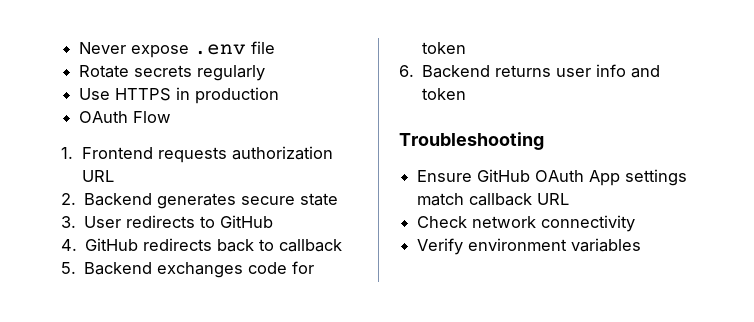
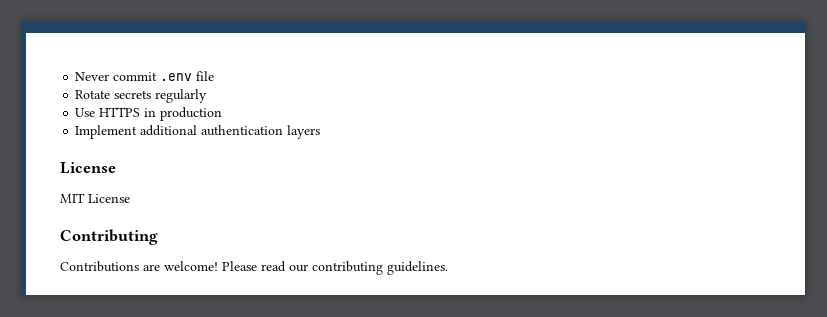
[131,45,190,58] expose -> [113,72,158,81] commit
[79,111,172,123] [61,146,334,163] [82,170,115,182] [61,193,339,209] [61,215,274,228] [61,238,343,252] [61,261,315,278] [422,42,467,54] [399,64,661,78] [422,88,467,100] [399,132,544,150] [417,169,688,186] [417,193,570,206] [417,215,636,232] [417,238,642,255] OAuth Flow // 1. Frontend requests authorization URL // 2. Backend generates secure state // 3. User redirects to GitHub // 4. GitHub redirects back to callback // 5. Backend exchanges code for token // 6. Backend returns user info and token // Troubleshooting // Ensure GitHub OAuth App settings match callback URL // Check network connectivity // Verify environment variables -> [75,125,321,139] [60,162,116,174] [60,193,130,203] [60,229,158,245] [60,261,448,275] Implement additional authentication layers // License // MIT License // Contributing // Contributions are welcome! Please read our contributing guidelines.

